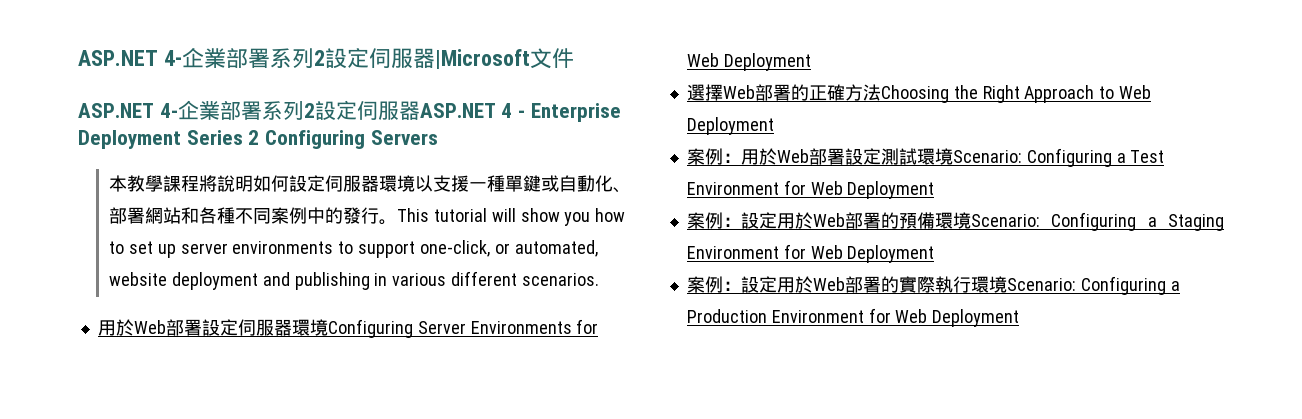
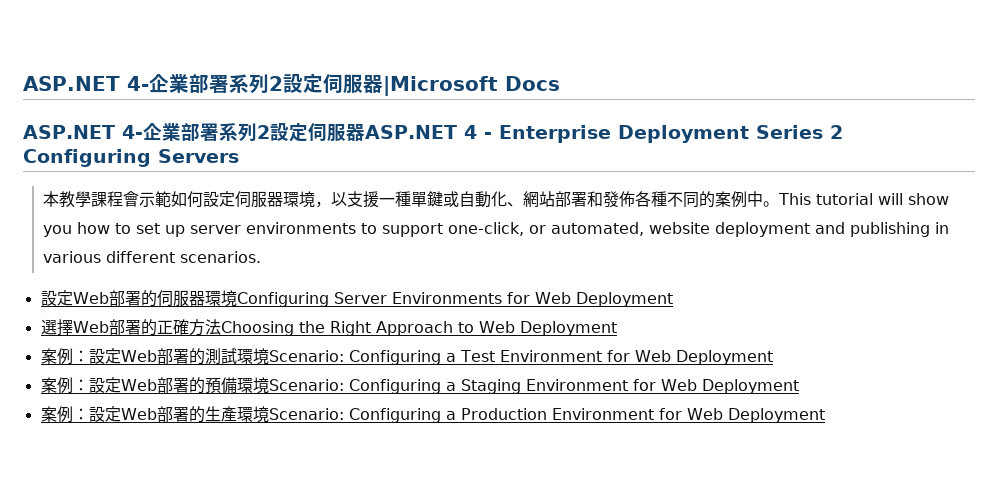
[529,48,574,69] 文件 -> [504,76,560,91] Docs
[199,175,254,192] 將說明 -> [122,191,171,207] 會示範
(416, 183) none -> [314,201,331,208] ，
[109,207,380,224] 部署網站和各種不同案例中的發行 -> [522,191,763,208] 網站部署和發佈各種不同的案例中
[97,319,238,336] 用於Web部署設定 -> [40,290,157,307] 設定Web部署的
[740,148,881,165] 用於Web部署設定 -> [88,348,205,365] 設定Web部署的
[776,212,813,229] 用於 -> (121, 385) none
[776,276,971,293] 用於Web部署的實際執行 -> [120,406,237,423] Web部署的生產

